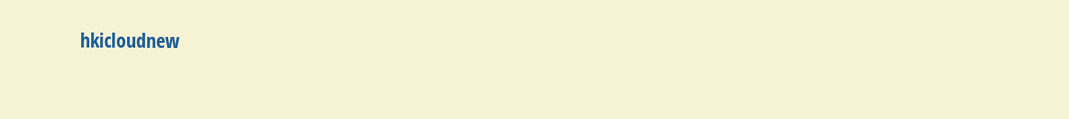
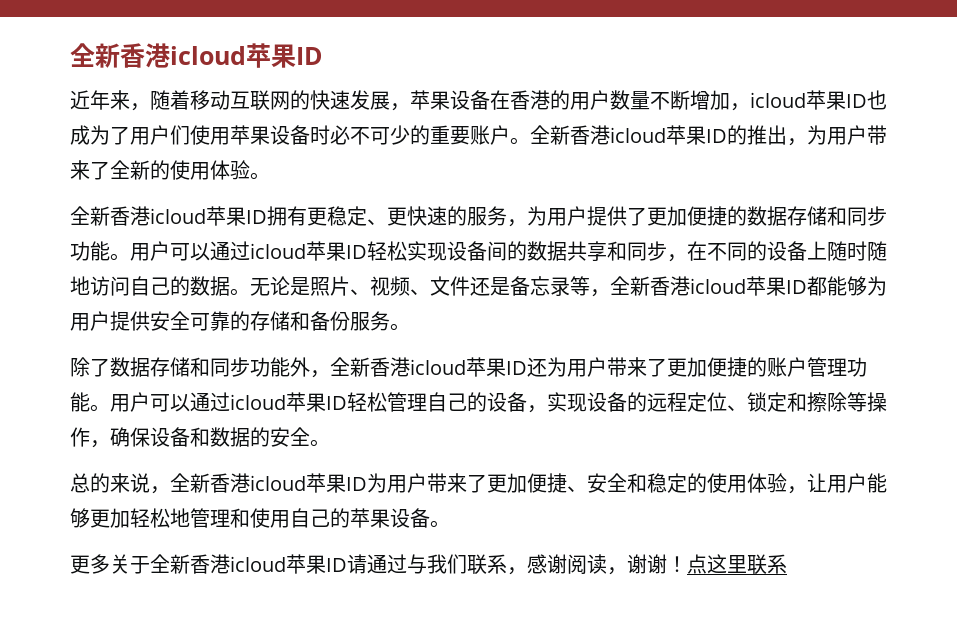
[80,32,181,49] hkicloudnew -> [70,43,323,68] [70,90,887,111] [70,125,887,146] [70,160,270,180] [70,206,887,227] [70,241,887,262] [70,276,887,297] [70,311,410,331] [70,357,867,378] [70,392,887,413] [70,427,330,448] [70,473,887,494] [70,508,450,528] [70,554,787,575] 全新香港icloud苹果ID // 近年来，随着移动互联网的快速发展，苹果设备在香港的用户数量不断增加，icloud苹果ID也成为了用户们使用苹果设备时必不可少的重要账户。全新香港icloud苹果ID的推出，为用户带来了全新的使用体验。 // 全新香港icloud苹果ID拥有更稳定、更快速的服务，为用户提供了更加便捷的数据存储和同步功能。用户可以通过icloud苹果ID轻松实现设备间的数据共享和同步，在不同的设备上随时随地访问自己的数据。无论是照片、视频、文件还是备忘录等，全新香港icloud苹果ID都能够为用户提供安全可靠的存储和备份服务。 // 除了数据存储和同步功能外，全新香港icloud苹果ID还为用户带来了更加便捷的账户管理功能。用户可以通过icloud苹果ID轻松管理自己的设备，实现设备的远程定位、锁定和擦除等操作，确保设备和数据的安全。 // 总的来说，全新香港icloud苹果ID为用户带来了更加便捷、安全和稳定的使用体验，让用户能够更加轻松地管理和使用自己的苹果设备。 // 更多关于全新香港icloud苹果ID请通过与我们联系，感谢阅读，谢谢！点这里联系

